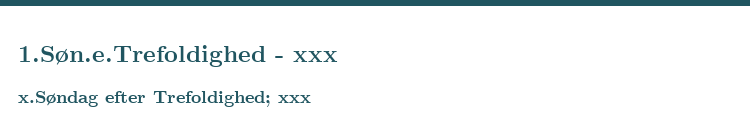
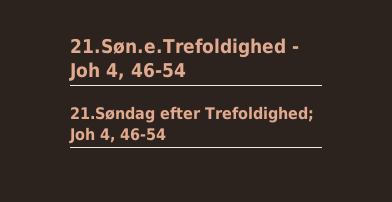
[18,45,338,67] [18,91,311,107] 1.Søn.e.Trefoldighed - xxx // x.Søndag efter Trefoldighed; xxx -> [70,38,299,58] [69,62,186,81] [70,106,314,123] [69,127,166,144] 21.Søn.e.Trefoldighed - Joh 4, 46-54 // 21.Søndag efter Trefoldighed; Joh 4, 46-54

